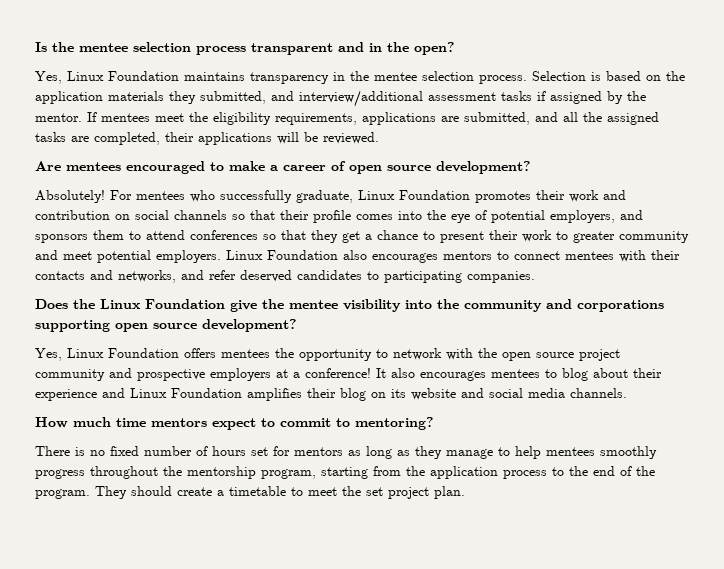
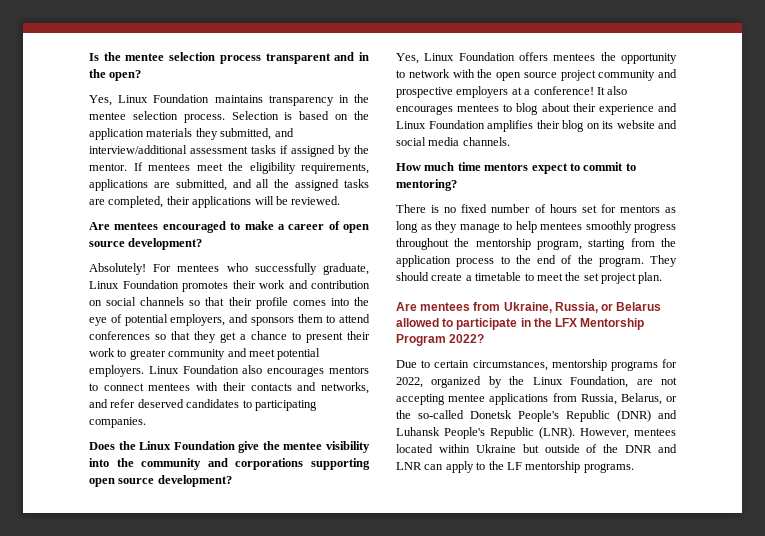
(465, 492) none -> [396,302,662,313] [396,318,645,330] [396,334,485,346] [396,359,677,371] [396,376,677,388] [396,393,677,405] [396,410,677,422] [396,427,676,439] [396,444,677,453] [396,461,634,473] // Are mentees from Ukraine, Russia, or Belarus allowed to participate in the LFX Mentorship Program 2022? // Due to certain circumstances, mentorship programs for 2022, organized by the Linux Foundation, are not accepting mentee applications from Russia, Belarus, or the so-called Donetsk People's Republic (DNR) and Luhansk People's Republic (LNR). However, mentees located within Ukraine but outside of the DNR and LNR can apply to the LF mentorship programs.

